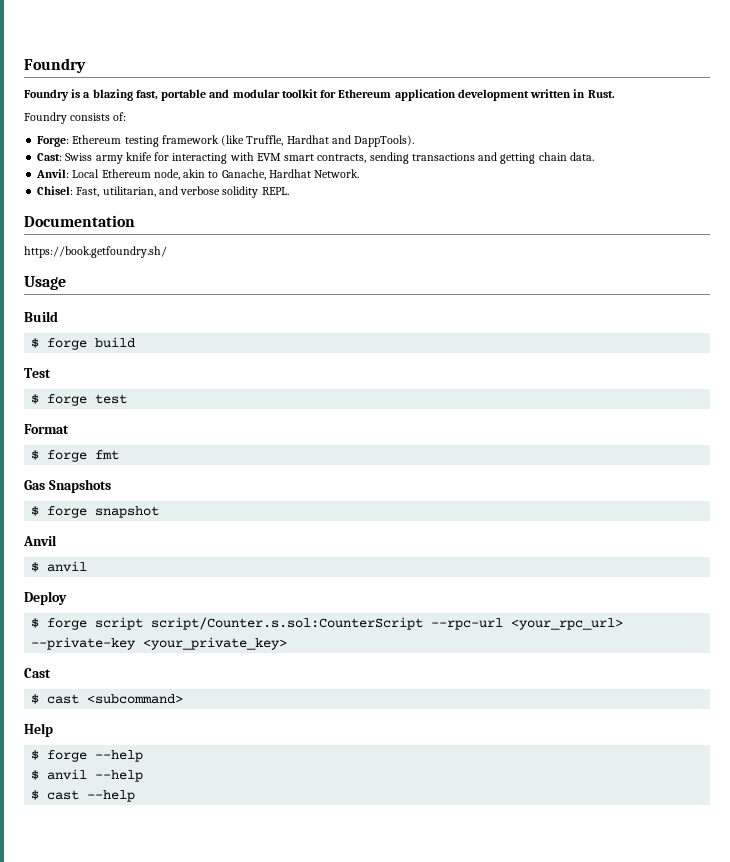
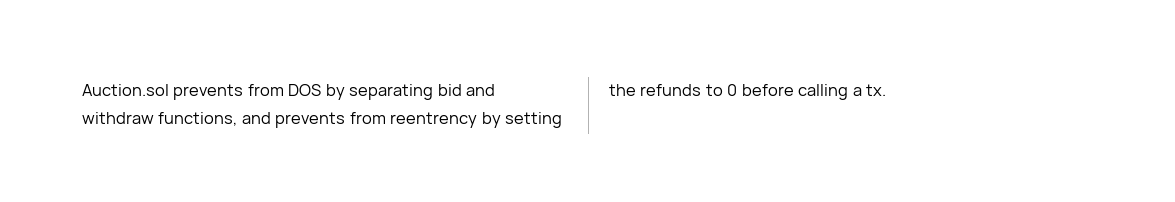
[24,58,86,73] [24,89,615,101] [24,112,127,124] [37,135,415,147] [37,152,594,164] [36,169,360,180] [37,186,289,198] [24,215,135,227] [24,246,167,258] [24,276,66,290] [24,311,58,322] [31,337,136,350] [24,368,51,378] [31,394,128,406] [24,424,69,434] [31,450,120,462] [24,479,111,493] [31,506,160,518] [23,535,57,546] [31,561,88,572] [24,591,67,605] [31,617,624,630] [31,637,288,650] [24,668,51,678] [31,694,184,704] [24,723,53,737] [31,750,144,762] [31,769,144,782] [31,790,136,802] Foundry // Foundry is a blazing fast, portable and modular toolkit for Ethereum application development written in Rust. // Foundry consists of: // Forge: Ethereum testing framework (like Truffle, Hardhat and DappTools). // Cast: Swiss army knife for interacting with EVM smart contracts, sending transactions and getting chain data. // Anvil: Local Ethereum node, akin to Ganache, Hardhat Network. // Chisel: Fast, utilitarian, and verbose solidity REPL. // Documentation // https://book.getfoundry.sh/ // Usage // Build // $ forge build // Test // $ forge test // Format // $ forge fmt // Gas Snapshots // $ forge snapshot // Anvil // $ anvil // Deploy // $ forge script script/Counter.s.sol:CounterScript --rpc-url <your_rpc_url> --private-key <your_private_key> // Cast // $ cast <subcommand> // Help // $ forge --help // $ anvil --help // $ cast --help -> [82,84,496,100] [82,112,563,128] [609,84,887,100] Auction.sol prevents from DOS by separating bid and withdraw functions, and prevents from reentrency by setting the refunds to 0 before calling a tx.

